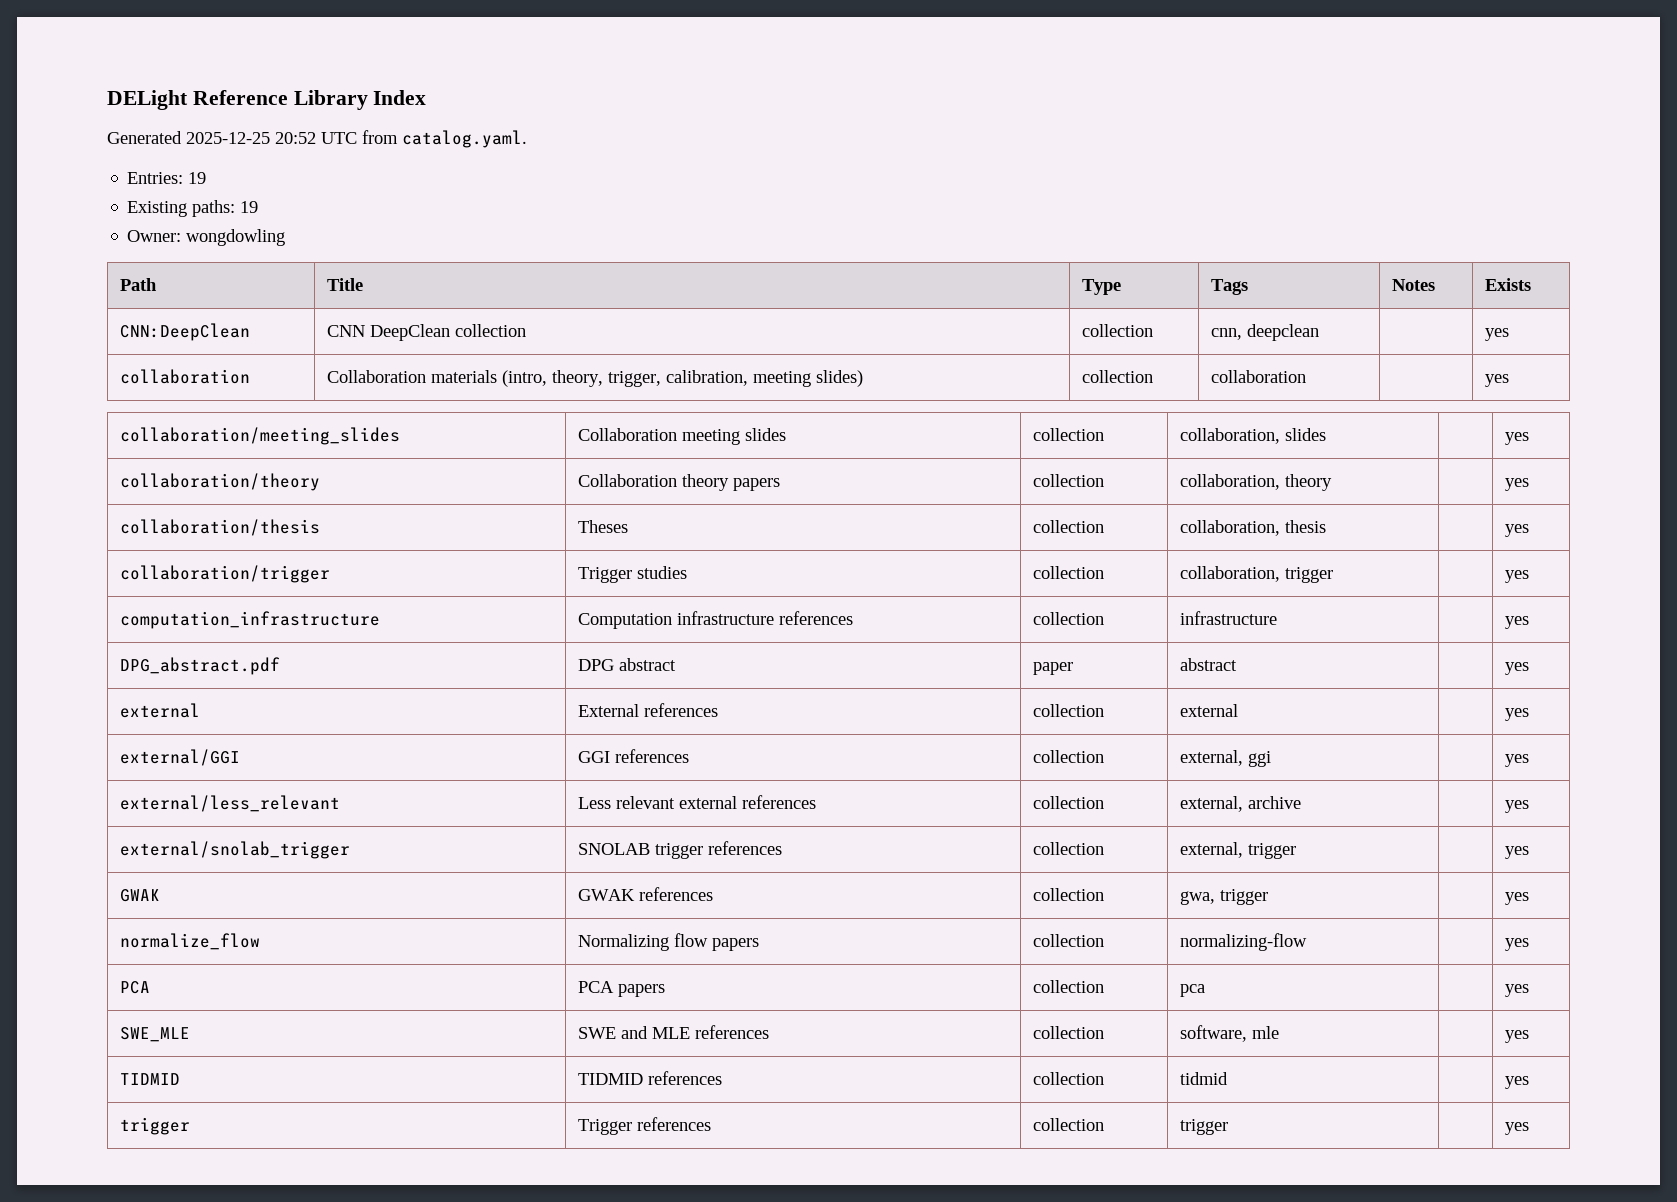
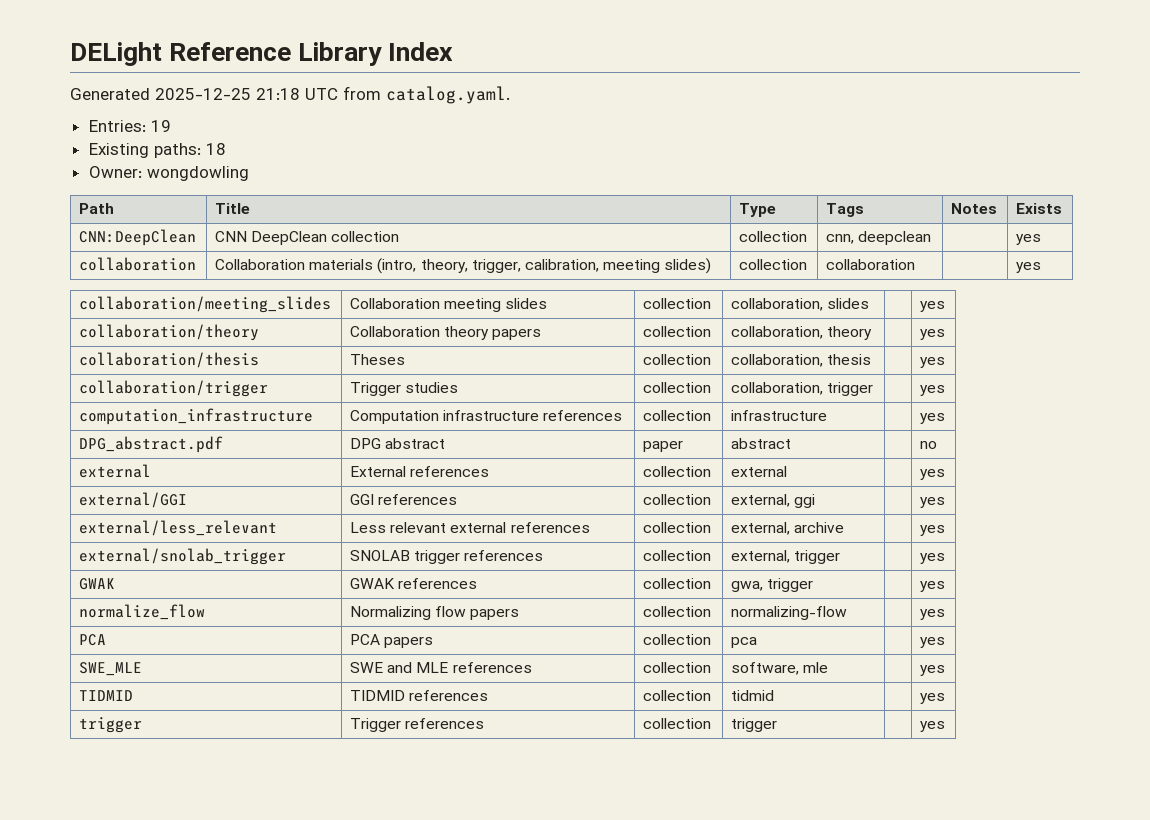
[275,132,316,144] 20:52 -> [256,88,300,100] 21:18
[240,201,259,213] 19 -> [205,143,226,155] 18
[1505,662,1530,675] yes -> [920,441,938,449] no

